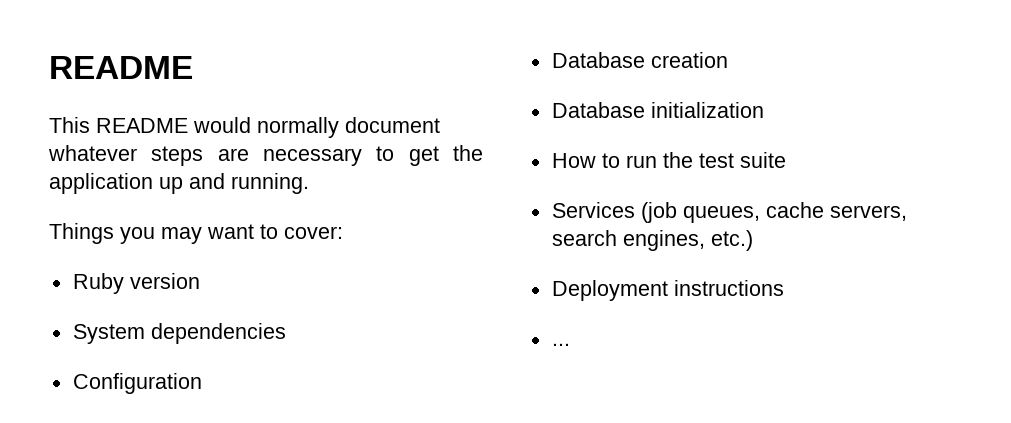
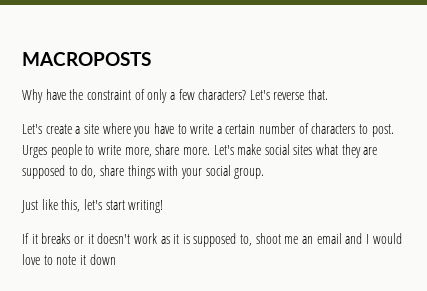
[49,56,193,79] [49,117,440,138] [48,145,483,166] [49,173,309,194] [49,223,343,244] [72,273,200,294] [72,323,286,344] [72,373,202,394] [551,52,728,68] [551,102,764,118] [551,152,786,168] [551,202,907,223] [551,230,753,251] [551,280,784,301] [551,343,570,346] README // This README would normally document whatever steps are necessary to get the application up and running. // Things you may want to cover: // Ruby version // System dependencies // Configuration // Database creation // Database initialization // How to run the test suite // Services (job queues, cache servers, search engines, etc.) // Deployment instructions // ... -> [22,52,151,66] [22,89,329,103] [22,123,394,137] [22,144,378,158] [22,165,265,179] [21,199,164,213] [22,233,402,247] [22,254,116,265] MACROPOSTS // Why have the constraint of only a few characters? Let's reverse that. // Let's create a site where you have to write a certain number of characters to post. Urges people to write more, share more. Let's make social sites what they are supposed to do, share things with your social group. // Just like this, let's start writing! // If it breaks or it doesn't work as it is supposed to, shoot me an email and I would love to note it down

